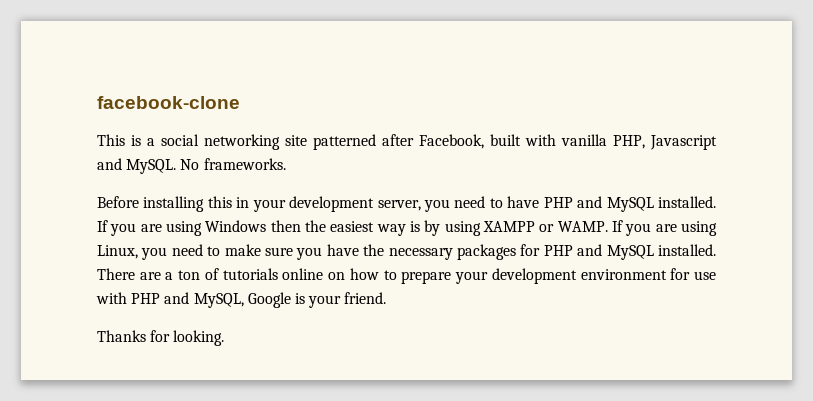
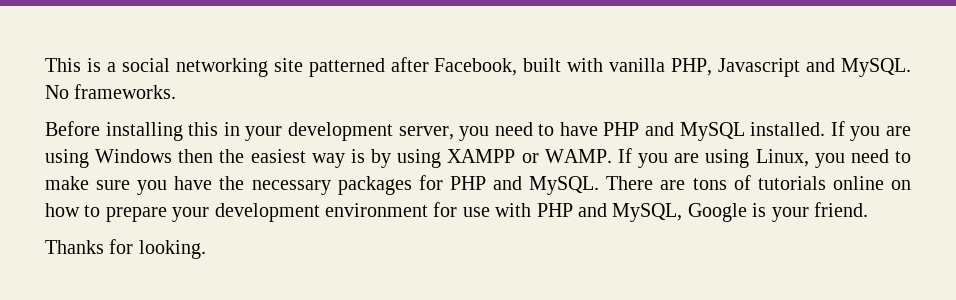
[97,96,240,109] facebook-clone // -> (45, 65) none
[606,244,716,260] [97,268,201,280] MySQL installed. There are a ton -> [529,176,727,195] MySQL. There are tons

